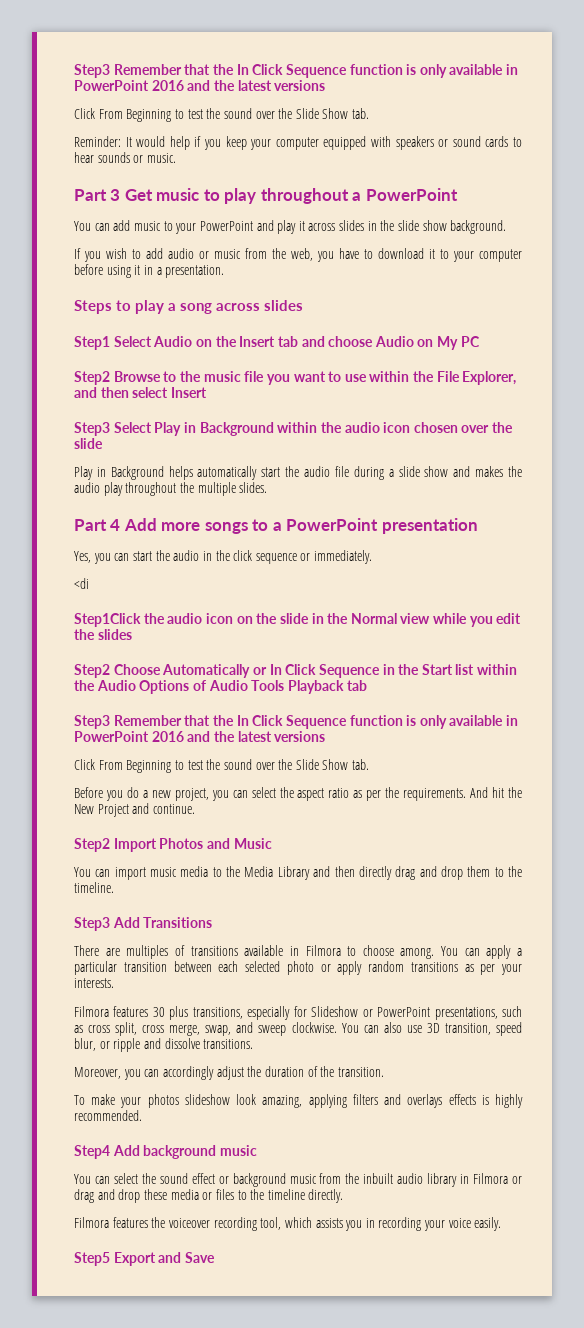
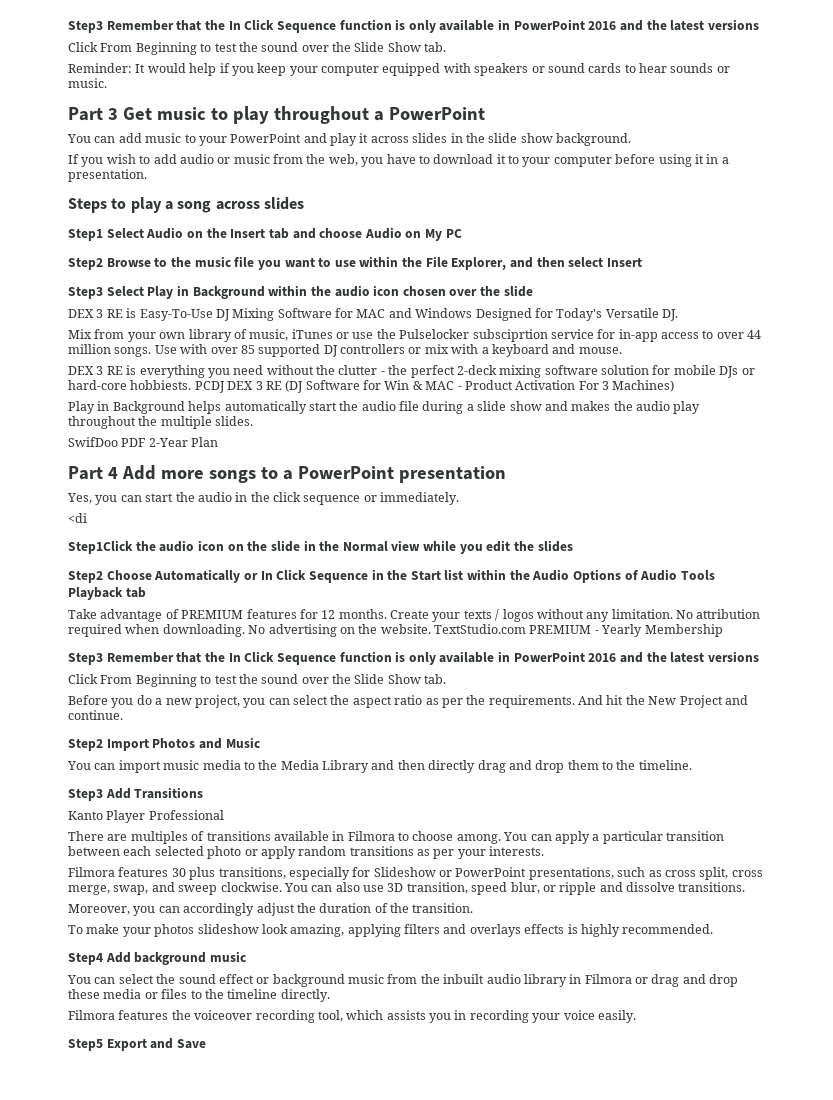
(103, 443) none -> [68,308,678,321] [68,329,762,342] [68,344,622,357] [68,365,755,378] [68,380,675,393] // DEX 3 RE is Easy-To-Use DJ Mixing Software for MAC and Windows Designed for Today's Versatile DJ. // Mix from your own library of music, iTunes or use the Pulselocker subsciprtion service for in-app access to over 44 million songs. Use with over 85 supported DJ controllers or mix with a keyboard and mouse. // DEX 3 RE is everything you need without the clutter - the perfect 2-deck mixing software solution for mobile DJs or hard-core hobbiests. PCDJ DEX 3 RE (DJ Software for Win & MAC - Product Activation For 3 Machines)
(268, 487) none -> [68,437,219,447] // SwifDoo PDF 2-Year Plan
(367, 685) none -> [68,609,761,622] [68,624,723,637] // Take advantage of PREMIUM features for 12 months. Create your texts / logos without any limitation. No attribution required when downloading. No advertising on the website. TextStudio.com PREMIUM - Yearly Membership
(213, 922) none -> [68,810,224,823] // Kanto Player Professional

